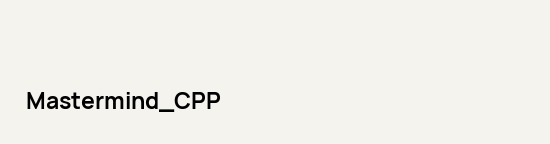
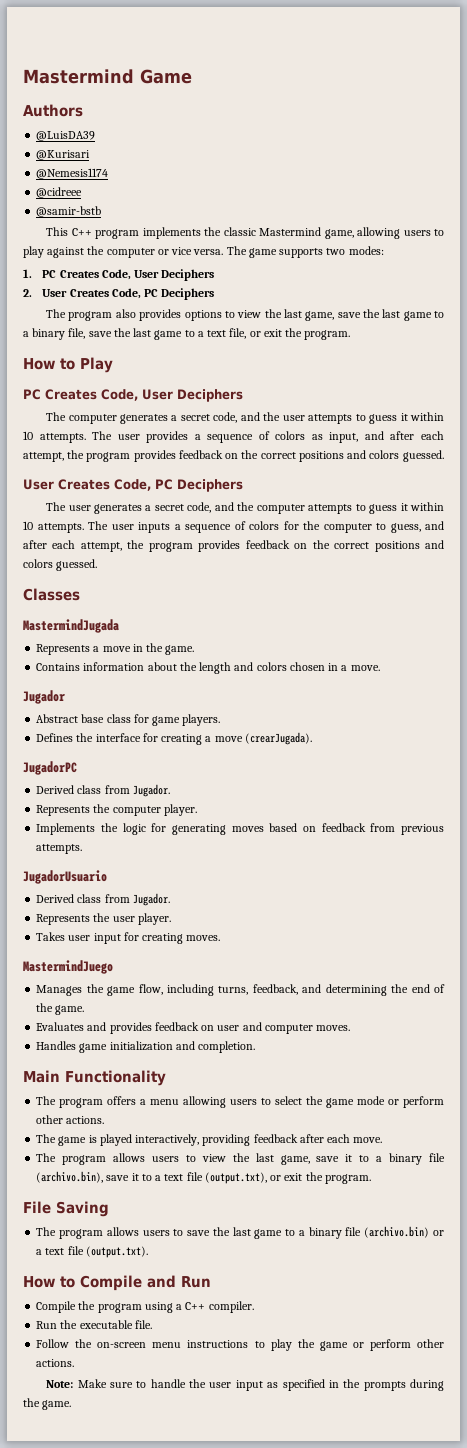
[26,92,221,112] Mastermind_CPP -> [23,69,192,84] [23,104,83,117] [36,131,96,141] [36,150,91,160] [36,168,109,179] [36,187,83,198] [36,206,102,217] [46,227,444,239] [23,246,384,258] [23,269,215,281] [23,288,215,300] [46,309,444,321] [23,328,351,340] [23,357,113,373] [23,389,243,402] [46,412,445,424] [23,431,445,443] [23,450,444,462] [23,479,243,492] [46,502,445,514] [23,521,444,533] [23,540,444,552] [23,559,98,571] [23,588,80,601] [23,619,119,633] [36,643,195,655] [36,662,380,674] [23,690,65,704] [36,714,221,726] [36,732,312,745] [23,761,77,775] [36,784,170,797] [36,804,197,816] [36,823,444,835] [36,844,83,854] [23,870,107,884] [36,893,170,906] [36,913,171,925] [36,932,221,944] [23,960,113,974] [36,984,445,996] [36,1003,85,1015] [36,1022,351,1034] [36,1041,256,1053] [23,1070,166,1086] [36,1096,444,1108] [36,1115,105,1124] [36,1134,383,1146] [36,1153,445,1165] [36,1171,371,1184] [23,1201,109,1217] [36,1226,444,1239] [36,1246,148,1258] [23,1275,211,1291] [36,1301,254,1313] [36,1320,152,1329] [36,1339,444,1351] [36,1359,75,1367] [46,1379,444,1391] [23,1398,72,1410] Mastermind Game // Authors // @LuisDA39 // @Kurisari // @Nemesis1174 // @cidreee // @samir-bstb // This C++ program implements the classic Mastermind game, allowing users to play against the computer or vice versa. The game supports two modes: // 1. PC Creates Code, User Deciphers // 2. User Creates Code, PC Deciphers // The program also provides options to view the last game, save the last game to a binary file, save the last game to a text file, or exit the program. // How to Play // PC Creates Code, User Deciphers // The computer generates a secret code, and the user attempts to guess it within 10 attempts. The user provides a sequence of colors as input, and after each attempt, the program provides feedback on the correct positions and colors guessed. // User Creates Code, PC Deciphers // The user generates a secret code, and the computer attempts to guess it within 10 attempts. The user inputs a sequence of colors for the computer to guess, and after each attempt, the program provides feedback on the correct positions and colors guessed. // Classes // MastermindJugada // Represents a move in the game. // Contains information about the length and colors chosen in a move. // Jugador // Abstract base class for game players. // Defines the interface for creating a move (crearJugada). // JugadorPC // Derived class from Jugador. // Represents the computer player. // Implements the logic for generating moves based on feedback from previous attempts. // JugadorUsuario // Derived class from Jugador. // Represents the user player. // Takes user input for creating moves. // MastermindJuego // Manages the game flow, including turns, feedback, and determining the end of the game. // Evaluates and provides feedback on user and computer moves. // Handles game initialization and completion. // Main Functionality // The program offers a menu allowing users to select the game mode or perform other actions. // The game is played interactively, providing feedback after each move. // The program allows users to view the last game, save it to a binary file (archivo.bin), save it to a text file (output.txt), or exit the program. // File Saving // The program allows users to save the last game to a binary file (archivo.bin) or a text file (output.txt). // How to Compile and Run // Compile the program using a C++ compiler. // Run the executable file. // Follow the on-screen menu instructions to play the game or perform other actions. // Note: Make sure to handle the user input as specified in the prompts during the game.

